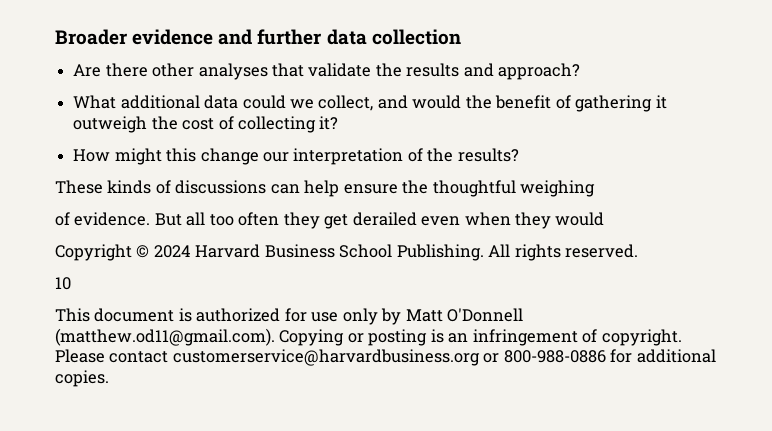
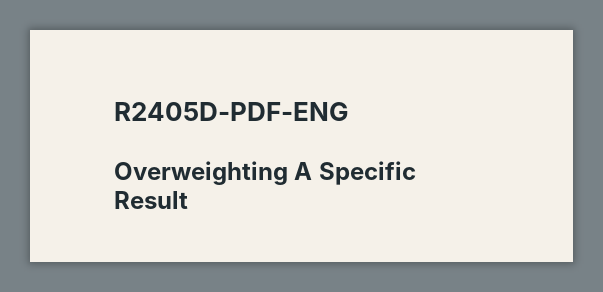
[55,29,461,45] [73,63,581,80] [73,95,667,112] [73,116,339,133] [73,148,519,165] [55,180,596,197] [55,212,605,229] [55,244,639,261] [55,277,71,290] [55,308,524,325] [55,328,682,346] [55,349,716,366] [55,370,109,387] Broader evidence and further data collection // Are there other analyses that validate the results and approach? // What additional data could we collect, and would the benefit of gathering it outweigh the cost of collecting it? // How might this change our interpretation of the results? // These kinds of discussions can help ensure the thoughtful weighing // of evidence. But all too often they get derailed even when they would // Copyright © 2024 Harvard Business School Publishing. All rights reserved. // 10 // This document is authorized for use only by Matt O'Donnell (matthew.od11@gmail.com). Copying or posting is an infringement of copyright. Please contact customerservice@harvardbusiness.org or 800-988-0886 for additional copies. -> [114,102,349,121] [114,161,416,185] [114,191,188,209] R2405D-PDF-ENG // Overweighting A Specific Result

